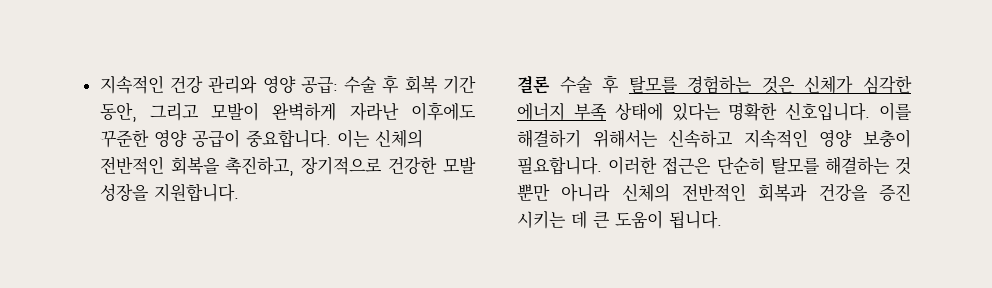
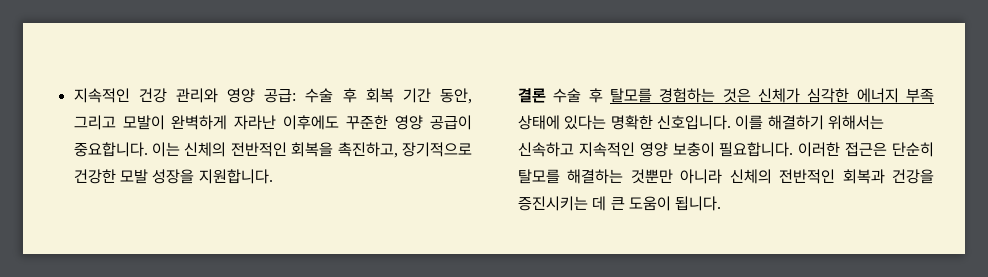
[895,157,911,175] [517,183,550,201] 것 뿐만 -> [630,169,673,184] 것뿐만
[879,183,911,201] [517,211,566,229] 증진 시키는 -> [518,196,588,211] 증진시키는

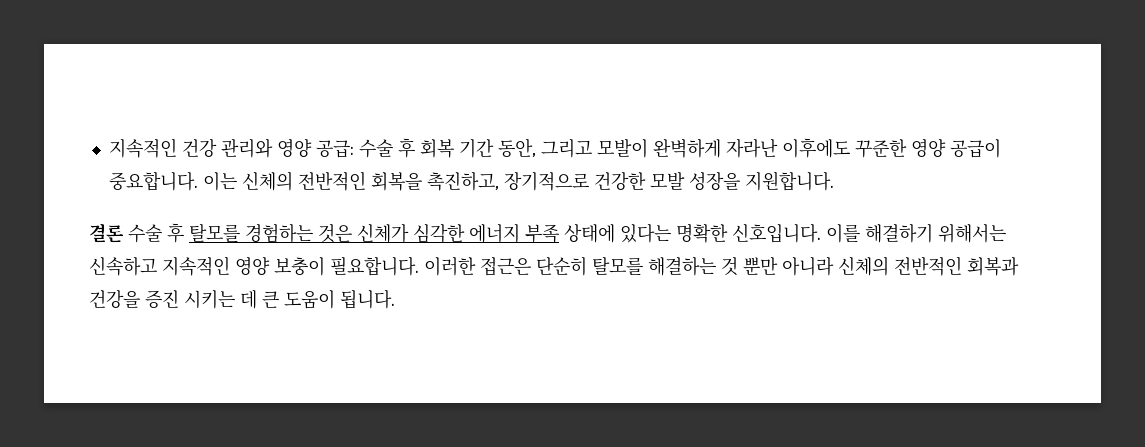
[630,169,673,184] 것뿐만 -> [721,256,778,276] 것 뿐만
[518,196,588,211] 증진시키는 -> [145,290,235,309] 증진 시키는

